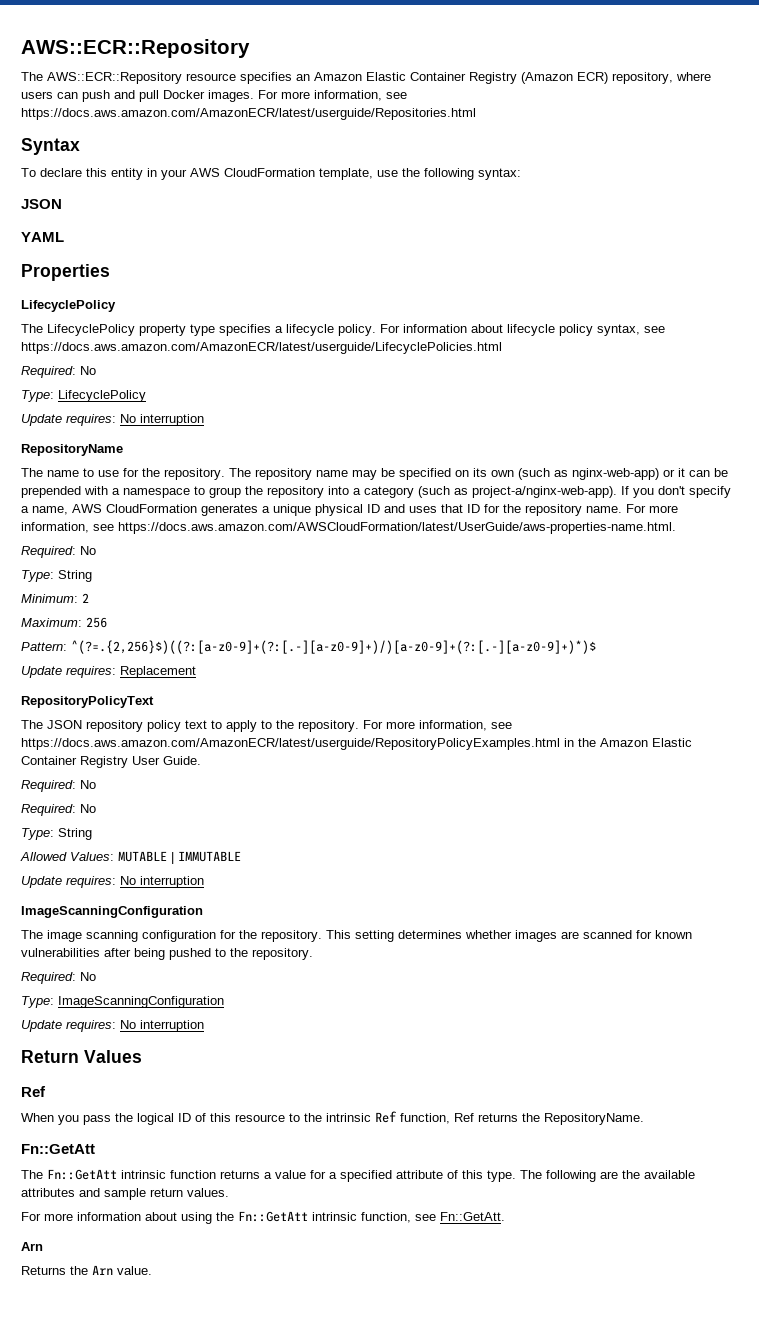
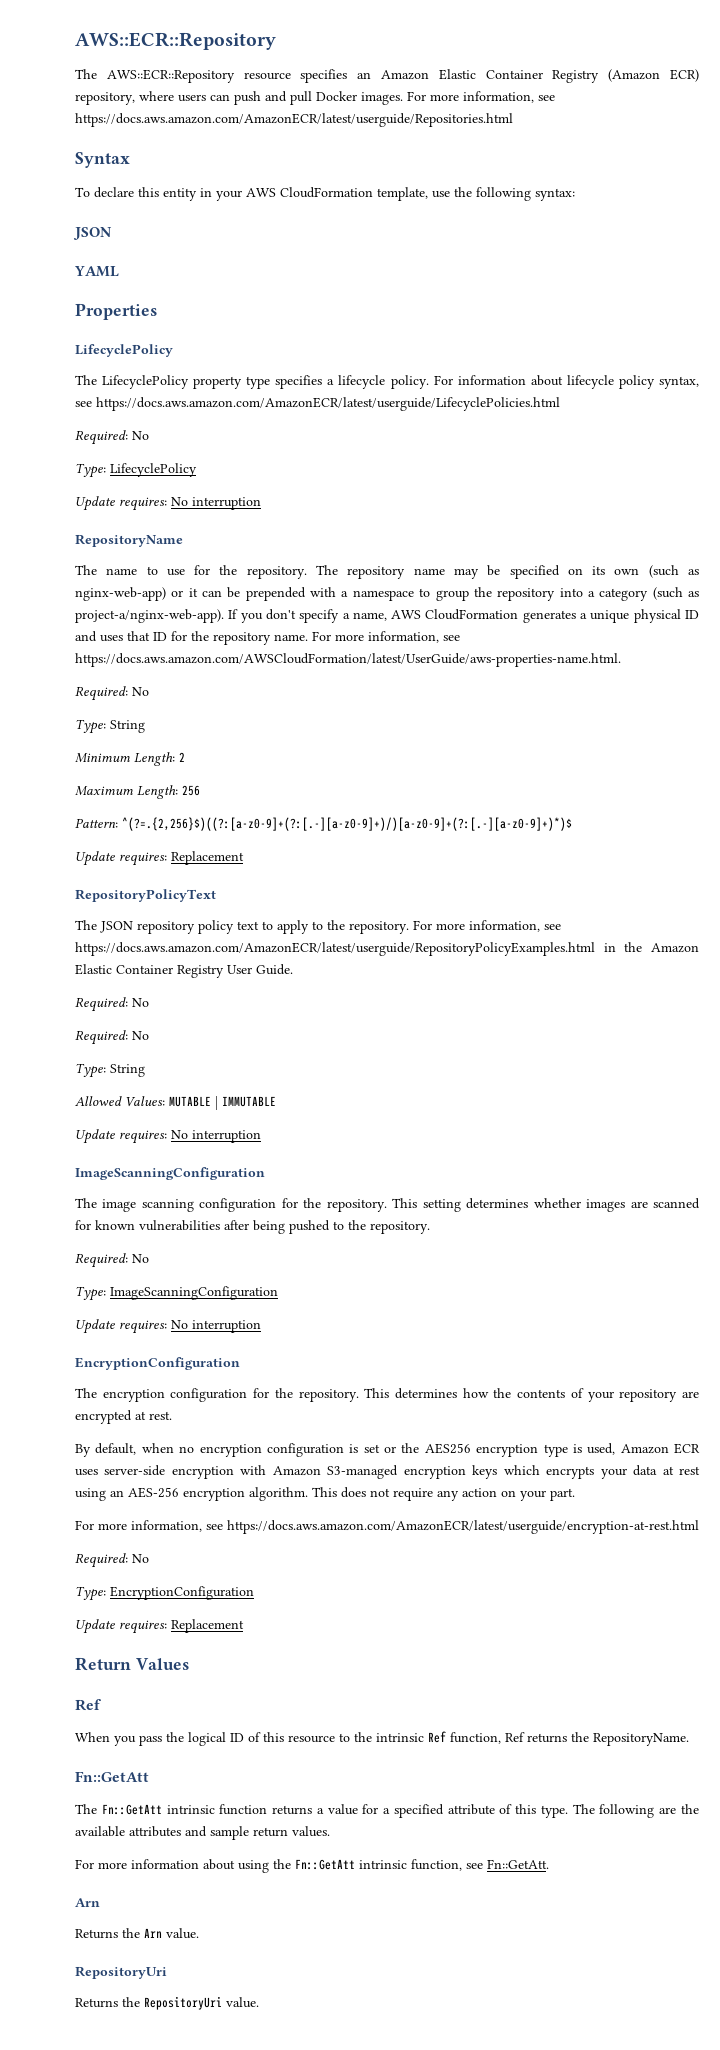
[21,594,78,603] Minimum: -> [75,752,175,766] Minimum Length:
[21,618,82,627] Maximum: -> [75,785,178,799] Maximum Length:
(204, 1026) none -> [75,1357,240,1370] [75,1388,699,1402] [75,1410,172,1424] [75,1443,700,1457] [75,1465,700,1479] [75,1487,575,1501] [75,1520,699,1534] [75,1553,149,1568] [75,1586,254,1601] [75,1619,244,1634] // EncryptionConfiguration // The encryption configuration for the repository. This determines how the contents of your repository are encrypted at rest. // By default, when no encryption configuration is set or the AES256 encryption type is used, Amazon ECR uses server-side encryption with Amazon S3-managed encryption keys which encrypts your data at rest using an AES-256 encryption algorithm. This does not require any action on your part. // For more information, see https://docs.aws.amazon.com/AmazonECR/latest/userguide/encryption-at-rest.html // Required: No // Type: EncryptionConfiguration // Update requires: Replacement
(152, 1270) none -> [75,1966,167,1979] [75,1996,259,2010] // RepositoryUri // Returns the RepositoryUri value.

